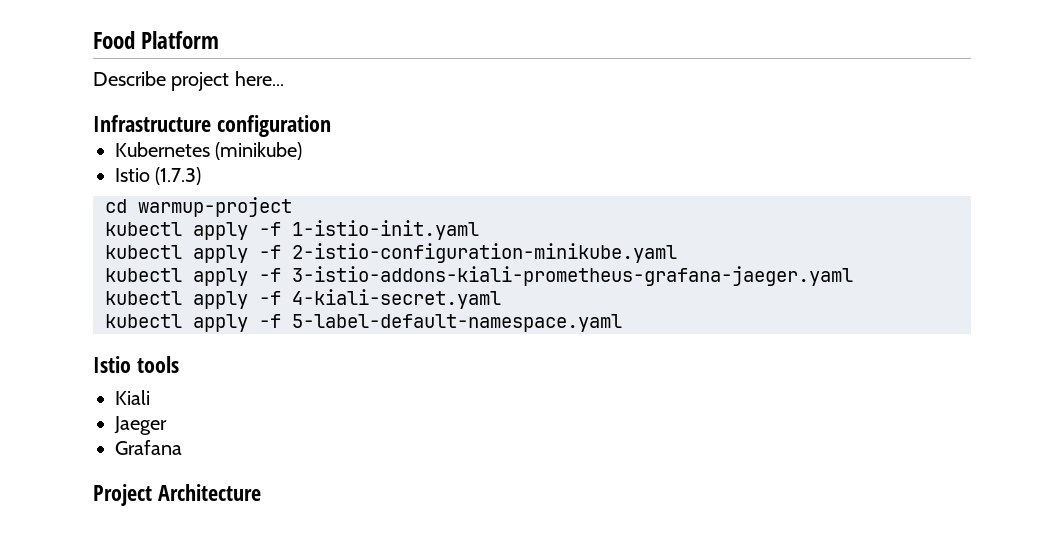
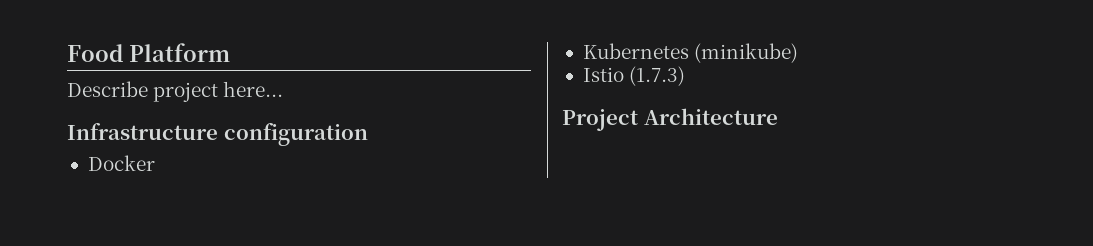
(331, 126) none -> [87,155,155,171] // Docker
[105,197,292,217] [105,220,479,240] [105,243,677,263] [105,266,853,286] [105,289,501,309] [105,314,622,332] [93,356,179,373] [115,390,150,405] [114,416,167,435] [115,440,182,455] // cd warmup-project // kubectl apply -f 1-istio-init.yaml // kubectl apply -f 2-istio-configuration-minikube.yaml // kubectl apply -f 3-istio-addons-kiali-prometheus-grafana-jaeger.yaml // kubectl apply -f 4-kiali-secret.yaml // kubectl apply -f 5-label-default-namespace.yaml // Istio tools // Kiali // Jaeger // Grafana -> (686, 76) none

